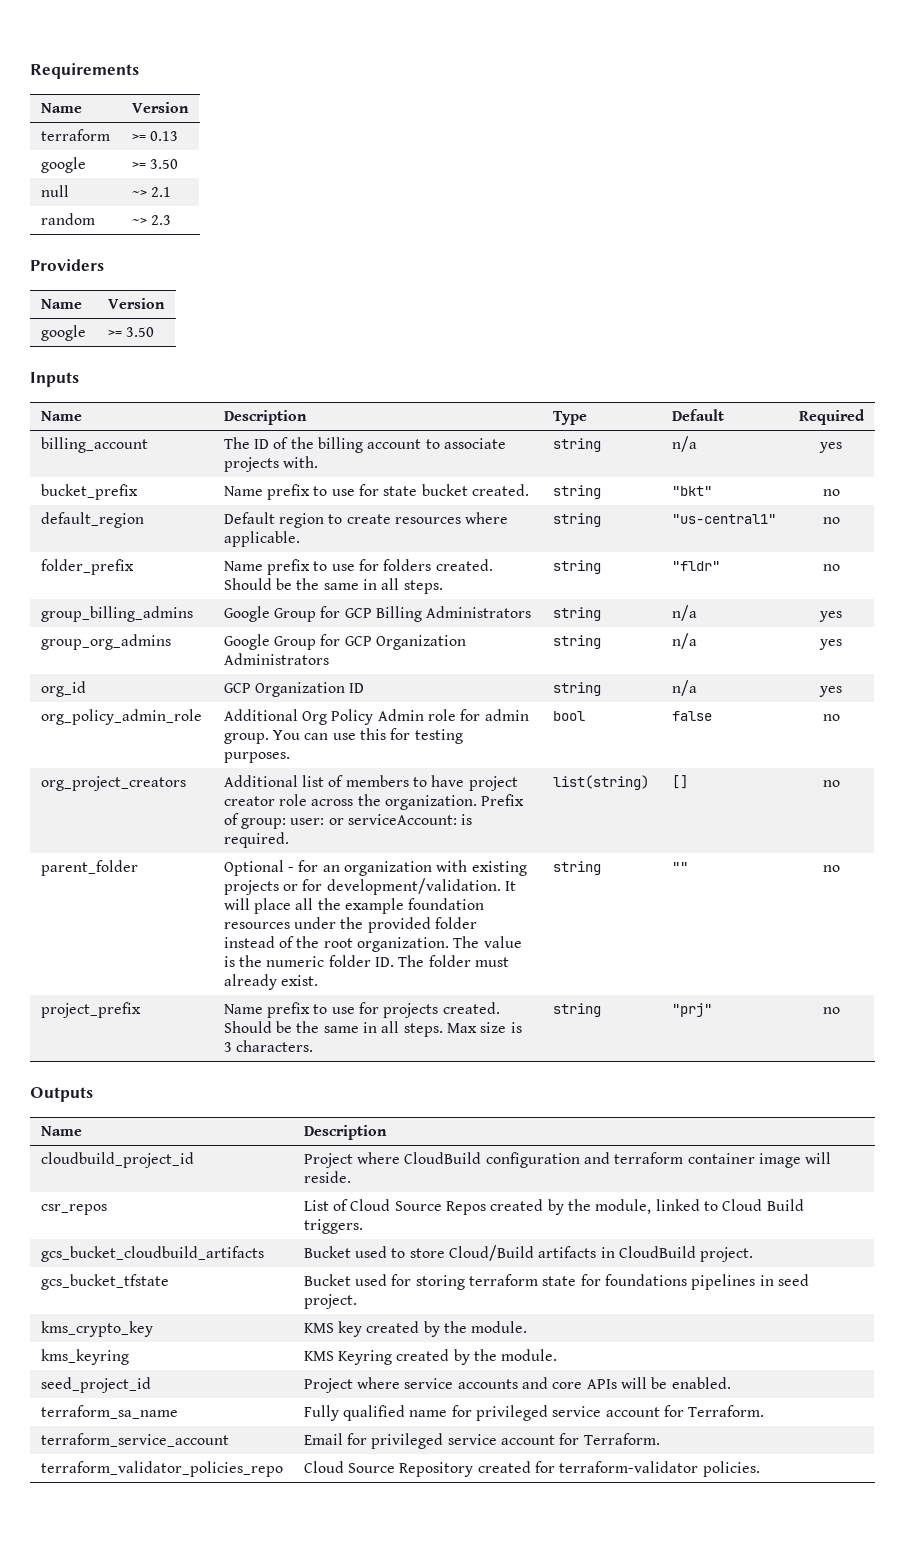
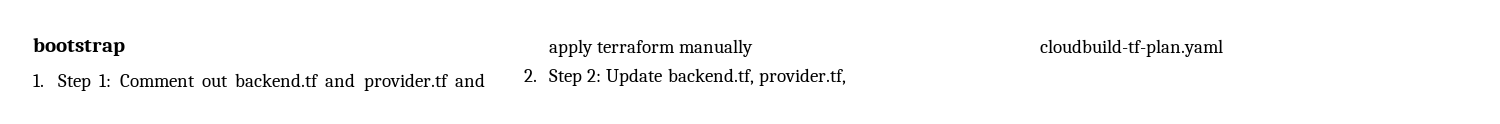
[30,63,139,79] [40,103,82,113] [131,102,189,113] [40,129,110,141] [131,131,179,141] [40,157,86,173] [131,159,179,169] [40,185,69,197] [131,187,172,197] [40,213,95,225] [131,215,172,225] [30,259,104,271] [40,299,82,309] [107,298,165,309] [40,325,86,341] [107,327,155,337] [30,372,79,387] [40,411,82,421] [223,410,307,425] [552,411,587,425] [671,409,724,421] [798,409,865,425] [40,437,148,453] [223,437,506,453] [223,456,319,472] [552,438,601,452] [671,436,697,452] [819,442,842,453] [40,484,138,500] [223,484,529,500] [552,485,601,499] [671,486,712,496] [822,489,840,496] [40,512,144,528] [223,512,509,528] [223,531,300,547] [552,513,601,527] [671,514,776,524] [822,517,840,524] [40,559,134,575] [223,559,493,575] [223,578,443,594] [552,560,601,574] [671,561,720,571] [822,564,840,571] [40,606,193,622] [223,606,532,622] [552,607,601,621] [671,605,697,621] [819,611,842,622] [40,634,171,650] [223,634,467,650] [223,653,329,665] [552,635,601,649] [671,633,697,649] [819,639,842,650] [40,681,86,697] [223,682,365,697] [552,682,601,696] [671,680,697,696] [819,686,842,697] [40,709,202,725] [223,709,529,725] [223,728,463,744] [223,752,290,763] [552,711,585,721] [671,711,712,721] [822,714,840,721] [40,776,186,791] [223,775,518,791] [223,794,525,810] [223,813,473,829] [223,832,289,848] [552,775,649,790] [671,775,688,789] [822,780,840,787] [40,860,138,876] [223,860,527,876] [223,878,517,895] [223,898,485,914] [223,917,478,933] [223,936,522,952] [223,955,509,967] [223,974,319,990] [552,861,601,875] [671,862,688,872] [822,865,840,872] [40,1002,141,1018] [223,1002,500,1018] [223,1021,522,1037] [223,1040,314,1052] [552,1003,601,1017] [671,1003,712,1017] [822,1007,840,1014] [30,1087,93,1102] [40,1126,82,1136] [303,1125,387,1140] [40,1152,194,1168] [303,1152,832,1168] [303,1171,351,1183] [40,1204,107,1215] [303,1199,804,1215] [303,1219,363,1234] [40,1246,264,1262] [303,1245,754,1262] [40,1274,169,1290] [303,1274,809,1290] [303,1294,357,1309] [40,1321,153,1337] [303,1321,528,1337] [40,1349,129,1365] [303,1349,558,1365] [40,1377,151,1393] [303,1377,731,1393] [40,1405,178,1419] [303,1405,765,1421] [40,1433,229,1447] [303,1433,660,1449] [40,1461,283,1477] [303,1461,760,1477] Requirements // Name | Version // terraform | >= 0.13 // google | >= 3.50 // null | ~> 2.1 // random | ~> 2.3 // Providers // Name | Version // google | >= 3.50 // Inputs // Name | Description | Type | Default | Required // billing_account | The ID of the billing account to associate projects with. | string | n/a | yes // bucket_prefix | Name prefix to use for state bucket created. | string | "bkt" | no // default_region | Default region to create resources where applicable. | string | "us-central1" | no // folder_prefix | Name prefix to use for folders created. Should be the same in all steps. | string | "fldr" | no // group_billing_admins | Google Group for GCP Billing Administrators | string | n/a | yes // group_org_admins | Google Group for GCP Organization Administrators | string | n/a | yes // org_id | GCP Organization ID | string | n/a | yes // org_policy_admin_role | Additional Org Policy Admin role for admin group. You can use this for testing purposes. | bool | false | no // org_project_creators | Additional list of members to have project creator role across the organization. Prefix of group: user: or serviceAccount: is required. | list(string) | [] | no // parent_folder | Optional - for an organization with existing projects or for development/validation. It will place all the example foundation resources under the provided folder instead of the root organization. The value is the numeric folder ID. The folder must already exist. | string | "" | no // project_prefix | Name prefix to use for projects created. Should be the same in all steps. Max size is 3 characters. | string | "prj" | no // Outputs // Name | Description // cloudbuild_project_id | Project where CloudBuild configuration and terraform container image will reside. // csr_repos | List of Cloud Source Repos created by the module, linked to Cloud Build triggers. // gcs_bucket_cloudbuild_artifacts | Bucket used to store Cloud/Build artifacts in CloudBuild project. // gcs_bucket_tfstate | Bucket used for storing terraform state for foundations pipelines in seed project. // kms_crypto_key | KMS key created by the module. // kms_keyring | KMS Keyring created by the module. // seed_project_id | Project where service accounts and core APIs will be enabled. // terraform_sa_name | Fully qualified name for privileged service account for Terraform. // terraform_service_account | Email for privileged service account for Terraform. // terraform_validator_policies_repo | Cloud Source Repository created for terraform-validator policies. -> [33,37,125,56] [33,73,486,91] [549,39,754,57] [524,68,846,86] [1040,39,1224,57] bootstrap // 1. Step 1: Comment out backend.tf and provider.tf and apply terraform manually // 2. Step 2: Update backend.tf, provider.tf, cloudbuild-tf-plan.yaml

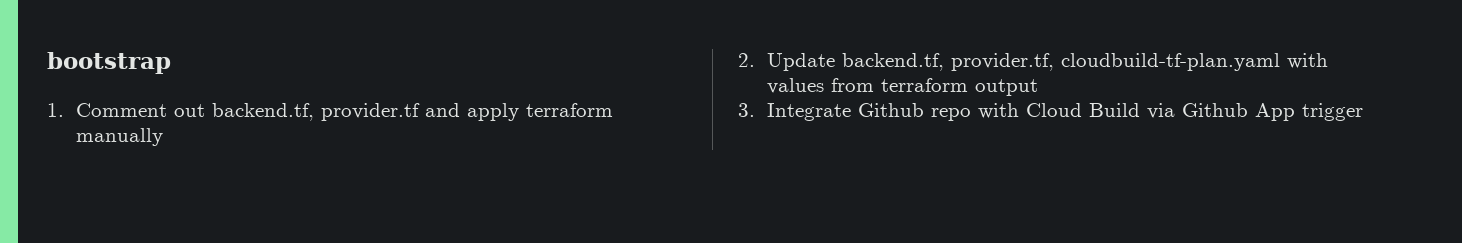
[58,73,356,91] Step 1: Comment out backend.tf and -> [76,103,315,121] Comment out backend.tf,
[549,69,602,86] Step 2: -> (755, 60) none
(1224, 48) none -> [1287,53,1329,69] [767,78,1039,96] [738,103,1364,121] with values from terraform output // 3. Integrate Github repo with Cloud Build via Github App trigger

